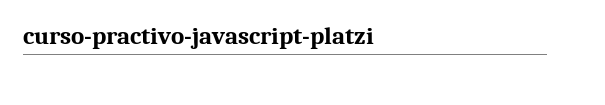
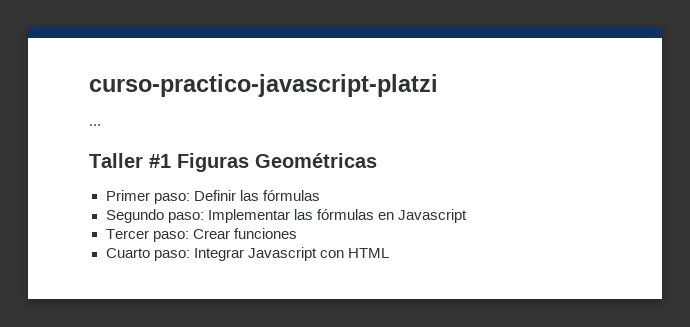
[23,27,374,49] curso-practivo-javascript-platzi -> [89,74,438,97] [89,124,101,126] [89,153,377,172] [105,190,320,204] [105,209,467,223] [105,228,297,242] [105,247,389,261] curso-practico-javascript-platzi // ... // Taller #1 Figuras Geométricas // Primer paso: Definir las fórmulas // Segundo paso: Implementar las fórmulas en Javascript // Tercer paso: Crear funciones // Cuarto paso: Integrar Javascript con HTML

